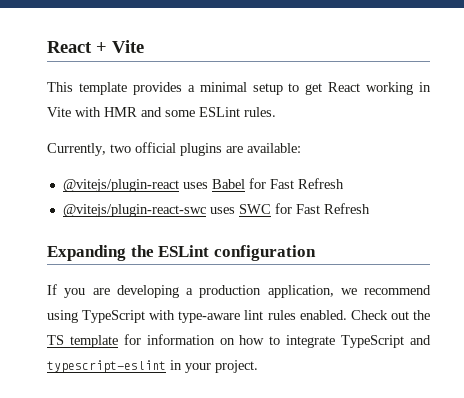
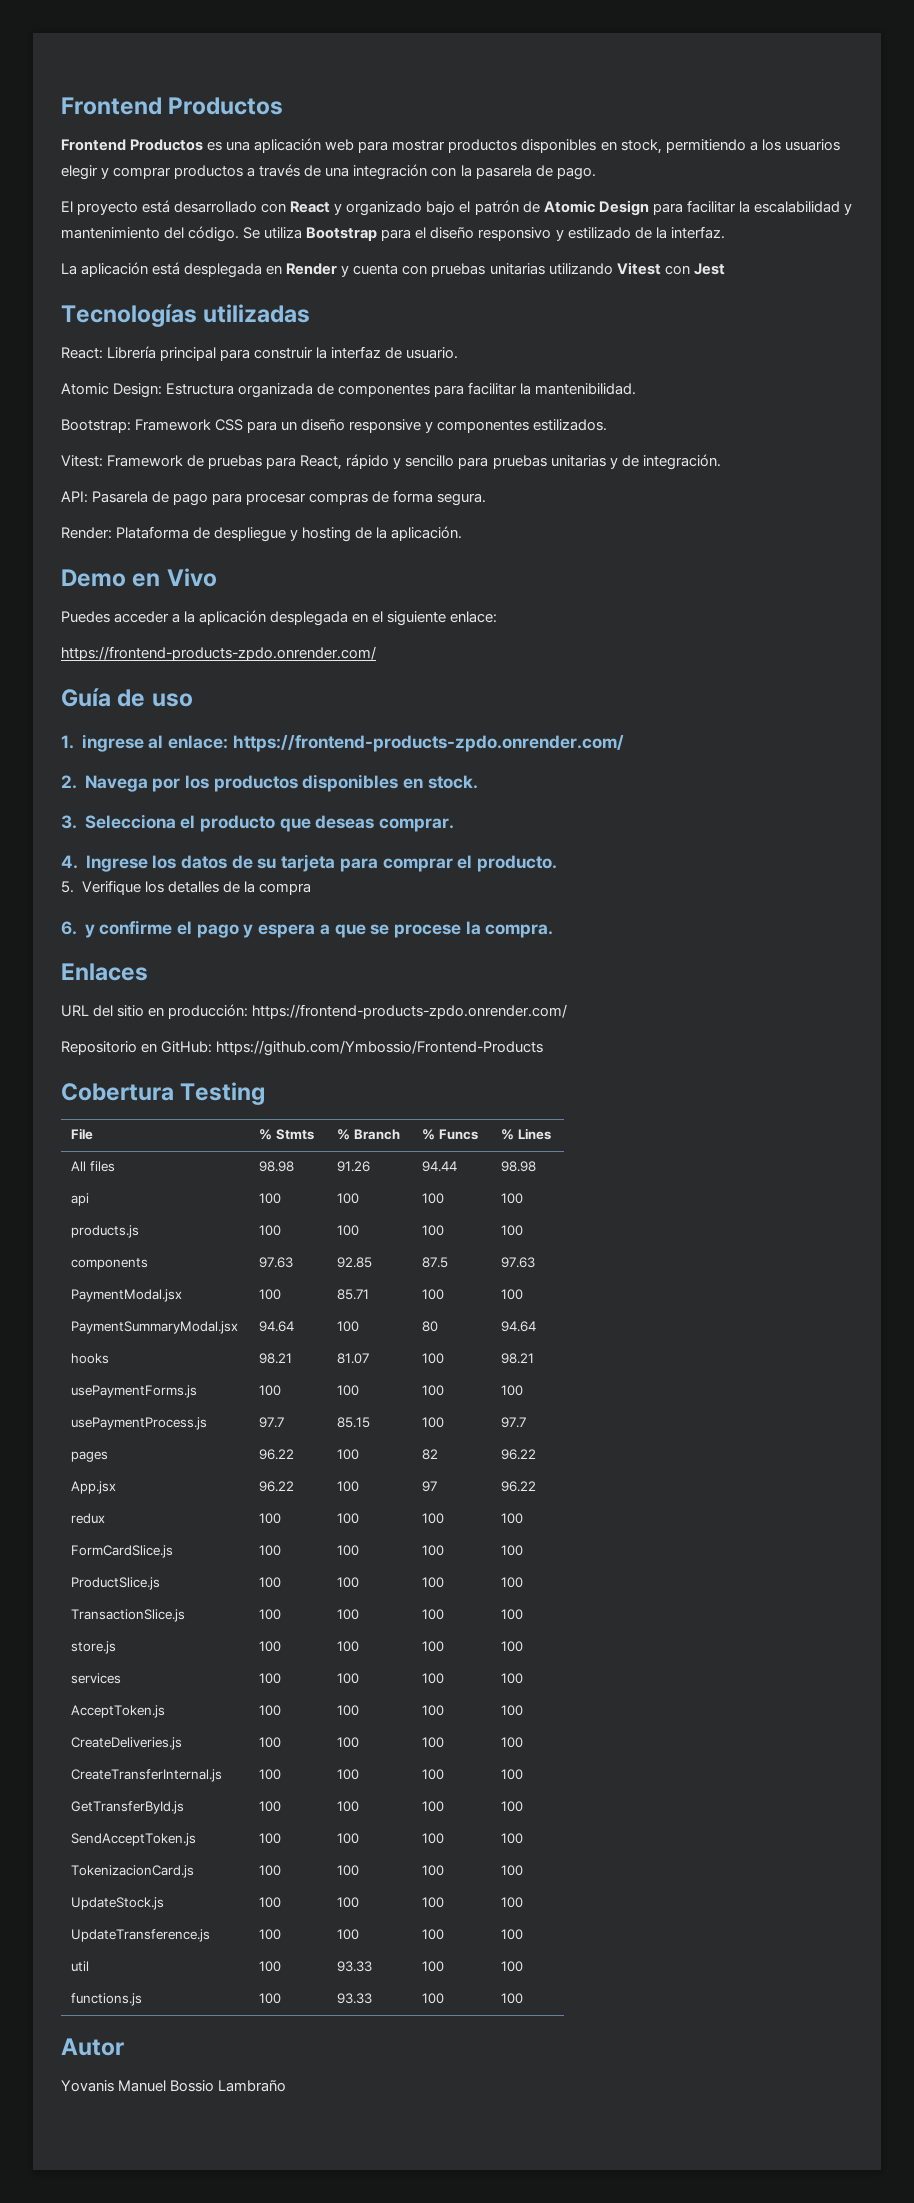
[47,40,144,53] [47,82,431,95] [47,107,276,117] [47,142,301,156] [62,178,344,192] [62,203,370,217] [47,245,316,261] [47,284,431,298] [47,310,430,323] [47,334,431,348] [47,360,258,373] React + Vite // This template provides a minimal setup to get React working in Vite with HMR and some ESLint rules. // Currently, two official plugins are available: // @vitejs/plugin-react uses Babel for Fast Refresh // @vitejs/plugin-react-swc uses SWC for Fast Refresh // Expanding the ESLint configuration // If you are developing a production application, we recommend using TypeScript with type-aware lint rules enabled. Check out the TS template for information on how to integrate TypeScript and typescript-eslint in your project. -> [61,97,284,115] [61,138,840,154] [61,164,596,180] [61,200,852,216] [61,226,725,242] [61,262,725,278] [61,304,311,327] [61,346,459,361] [61,382,637,398] [61,419,608,433] [61,454,721,470] [61,490,487,506] [61,526,463,542] [61,568,217,587] [61,610,498,626] [61,646,376,661] [61,688,193,707] [61,734,624,752] [61,774,478,792] [61,814,455,832] [61,854,558,872] [61,880,311,895] [61,920,554,938] [61,963,148,981] [61,1004,568,1019] [61,1040,544,1056] [61,1082,266,1105] [71,1128,94,1140] [259,1129,315,1140] [337,1129,401,1140] [422,1129,479,1140] [501,1128,552,1140] [71,1161,116,1172] [259,1161,295,1172] [337,1161,371,1172] [422,1161,458,1172] [501,1161,537,1172] [71,1193,90,1206] [259,1193,282,1204] [337,1193,360,1204] [422,1193,445,1204] [501,1193,524,1204] [71,1225,140,1238] [259,1225,282,1236] [337,1225,360,1236] [422,1225,445,1236] [501,1225,524,1236] [71,1258,149,1270] [259,1257,294,1268] [337,1257,373,1268] [422,1257,449,1268] [501,1257,536,1268] [71,1289,183,1302] [259,1289,282,1300] [337,1289,370,1300] [422,1289,445,1300] [501,1289,524,1300] [71,1321,239,1334] [259,1321,295,1332] [337,1321,360,1332] [422,1321,439,1332] [501,1321,537,1332] [71,1353,110,1364] [259,1353,293,1364] [337,1353,370,1364] [422,1353,445,1364] [501,1353,535,1364] [71,1385,198,1398] [259,1385,282,1396] [337,1385,360,1396] [422,1385,445,1396] [501,1385,524,1396] [71,1417,208,1430] [259,1417,285,1428] [337,1417,371,1428] [422,1417,445,1428] [501,1417,527,1428] [71,1451,109,1462] [259,1449,295,1460] [337,1449,360,1460] [422,1449,439,1460] [501,1449,537,1460] [71,1481,117,1494] [259,1481,295,1492] [337,1481,360,1492] [422,1481,438,1492] [501,1481,537,1492] [71,1513,106,1524] [259,1513,282,1524] [337,1513,360,1524] [422,1513,445,1524] [501,1513,524,1524] [71,1545,174,1558] [259,1545,282,1556] [337,1545,360,1556] [422,1545,445,1556] [501,1545,524,1556] [71,1577,161,1590] [259,1577,282,1588] [337,1577,360,1588] [422,1577,445,1588] [501,1577,524,1588] [71,1609,186,1622] [259,1609,282,1620] [337,1609,360,1620] [422,1609,445,1620] [501,1609,524,1620] [71,1641,117,1654] [259,1641,282,1652] [337,1641,360,1652] [422,1641,445,1652] [501,1641,524,1652] [71,1673,122,1684] [259,1673,282,1684] [337,1673,360,1684] [422,1673,445,1684] [501,1673,524,1684] [71,1705,166,1718] [259,1705,282,1716] [337,1705,360,1716] [422,1705,445,1716] [501,1705,524,1716] [71,1737,183,1750] [259,1737,282,1748] [337,1737,360,1748] [422,1737,445,1748] [501,1737,524,1748] [71,1769,223,1782] [259,1769,282,1780] [337,1769,360,1780] [422,1769,445,1780] [501,1769,524,1780] [71,1801,185,1814] [259,1801,282,1812] [337,1801,360,1812] [422,1801,445,1812] [501,1801,524,1812] [71,1833,197,1846] [259,1833,282,1844] [337,1833,360,1844] [422,1833,445,1844] [501,1833,524,1844] [71,1865,195,1878] [259,1865,282,1876] [337,1865,360,1876] [422,1865,445,1876] [501,1865,524,1876] [71,1897,165,1910] [259,1897,282,1908] [337,1897,360,1908] [422,1897,445,1908] [501,1897,524,1908] [71,1929,211,1942] [259,1929,282,1940] [337,1929,360,1940] [422,1929,445,1940] [501,1929,524,1940] [71,1961,90,1972] [259,1961,282,1972] [337,1961,373,1972] [422,1961,445,1972] [501,1961,524,1972] [71,1993,143,2006] [259,1993,282,2004] [337,1993,373,2004] [422,1993,445,2004] [501,1993,524,2004] [61,2038,124,2056] [61,2080,287,2092] Frontend Productos // Frontend Productos es una aplicación web para mostrar productos disponibles en stock, permitiendo a los usuarios elegir y comprar productos a través de una integración con la pasarela de pago. // El proyecto está desarrollado con React y organizado bajo el patrón de Atomic Design para facilitar la escalabilidad y mantenimiento del código. Se utiliza Bootstrap para el diseño responsivo y estilizado de la interfaz. // La aplicación está desplegada en Render y cuenta con pruebas unitarias utilizando Vitest con Jest // Tecnologías utilizadas // React: Librería principal para construir la interfaz de usuario. // Atomic Design: Estructura organizada de componentes para facilitar la mantenibilidad. // Bootstrap: Framework CSS para un diseño responsive y componentes estilizados. // Vitest: Framework de pruebas para React, rápido y sencillo para pruebas unitarias y de integración. // API: Pasarela de pago para procesar compras de forma segura. // Render: Plataforma de despliegue y hosting de la aplicación. // Demo en Vivo // Puedes acceder a la aplicación desplegada en el siguiente enlace: // https://frontend-products-zpdo.onrender.com/ // Guía de uso // 1. ingrese al enlace: https://frontend-products-zpdo.onrender.com/ // 2. Navega por los productos disponibles en stock. // 3. Selecciona el producto que deseas comprar. // 4. Ingrese los datos de su tarjeta para comprar el producto. // 5. Verifique los detalles de la compra // 6. y confirme el pago y espera a que se procese la compra. // Enlaces // URL del sitio en producción: https://frontend-products-zpdo.onrender.com/ // Repositorio en GitHub: https://github.com/Ymbossio/Frontend-Products // Cobertura Testing // File | % Stmts | % Branch | % Funcs | % Lines // All files | 98.98 | 91.26 | 94.44 | 98.98 // api | 100 | 100 | 100 | 100 // products.js | 100 | 100 | 100 | 100 // components | 97.63 | 92.85 | 87.5 | 97.63 // PaymentModal.jsx | 100 | 85.71 | 100 | 100 // PaymentSummaryModal.jsx | 94.64 | 100 | 80 | 94.64 // hooks | 98.21 | 81.07 | 100 | 98.21 // usePaymentForms.js | 100 | 100 | 100 | 100 // usePaymentProcess.js | 97.7 | 85.15 | 100 | 97.7 // pages | 96.22 | 100 | 82 | 96.22 // App.jsx | 96.22 | 100 | 97 | 96.22 // redux | 100 | 100 | 100 | 100 // FormCardSlice.js | 100 | 100 | 100 | 100 // ProductSlice.js | 100 | 100 | 100 | 100 // TransactionSlice.js | 100 | 100 | 100 | 100 // store.js | 100 | 100 | 100 | 100 // services | 100 | 100 | 100 | 100 // AcceptToken.js | 100 | 100 | 100 | 100 // CreateDeliveries.js | 100 | 100 | 100 | 100 // CreateTransferInternal.js | 100 | 100 | 100 | 100 // GetTransferById.js | 100 | 100 | 100 | 100 // SendAcceptToken.js | 100 | 100 | 100 | 100 // TokenizacionCard.js | 100 | 100 | 100 | 100 // UpdateStock.js | 100 | 100 | 100 | 100 // UpdateTransference.js | 100 | 100 | 100 | 100 // util | 100 | 93.33 | 100 | 100 // functions.js | 100 | 93.33 | 100 | 100 // Autor // Yovanis Manuel Bossio Lambraño

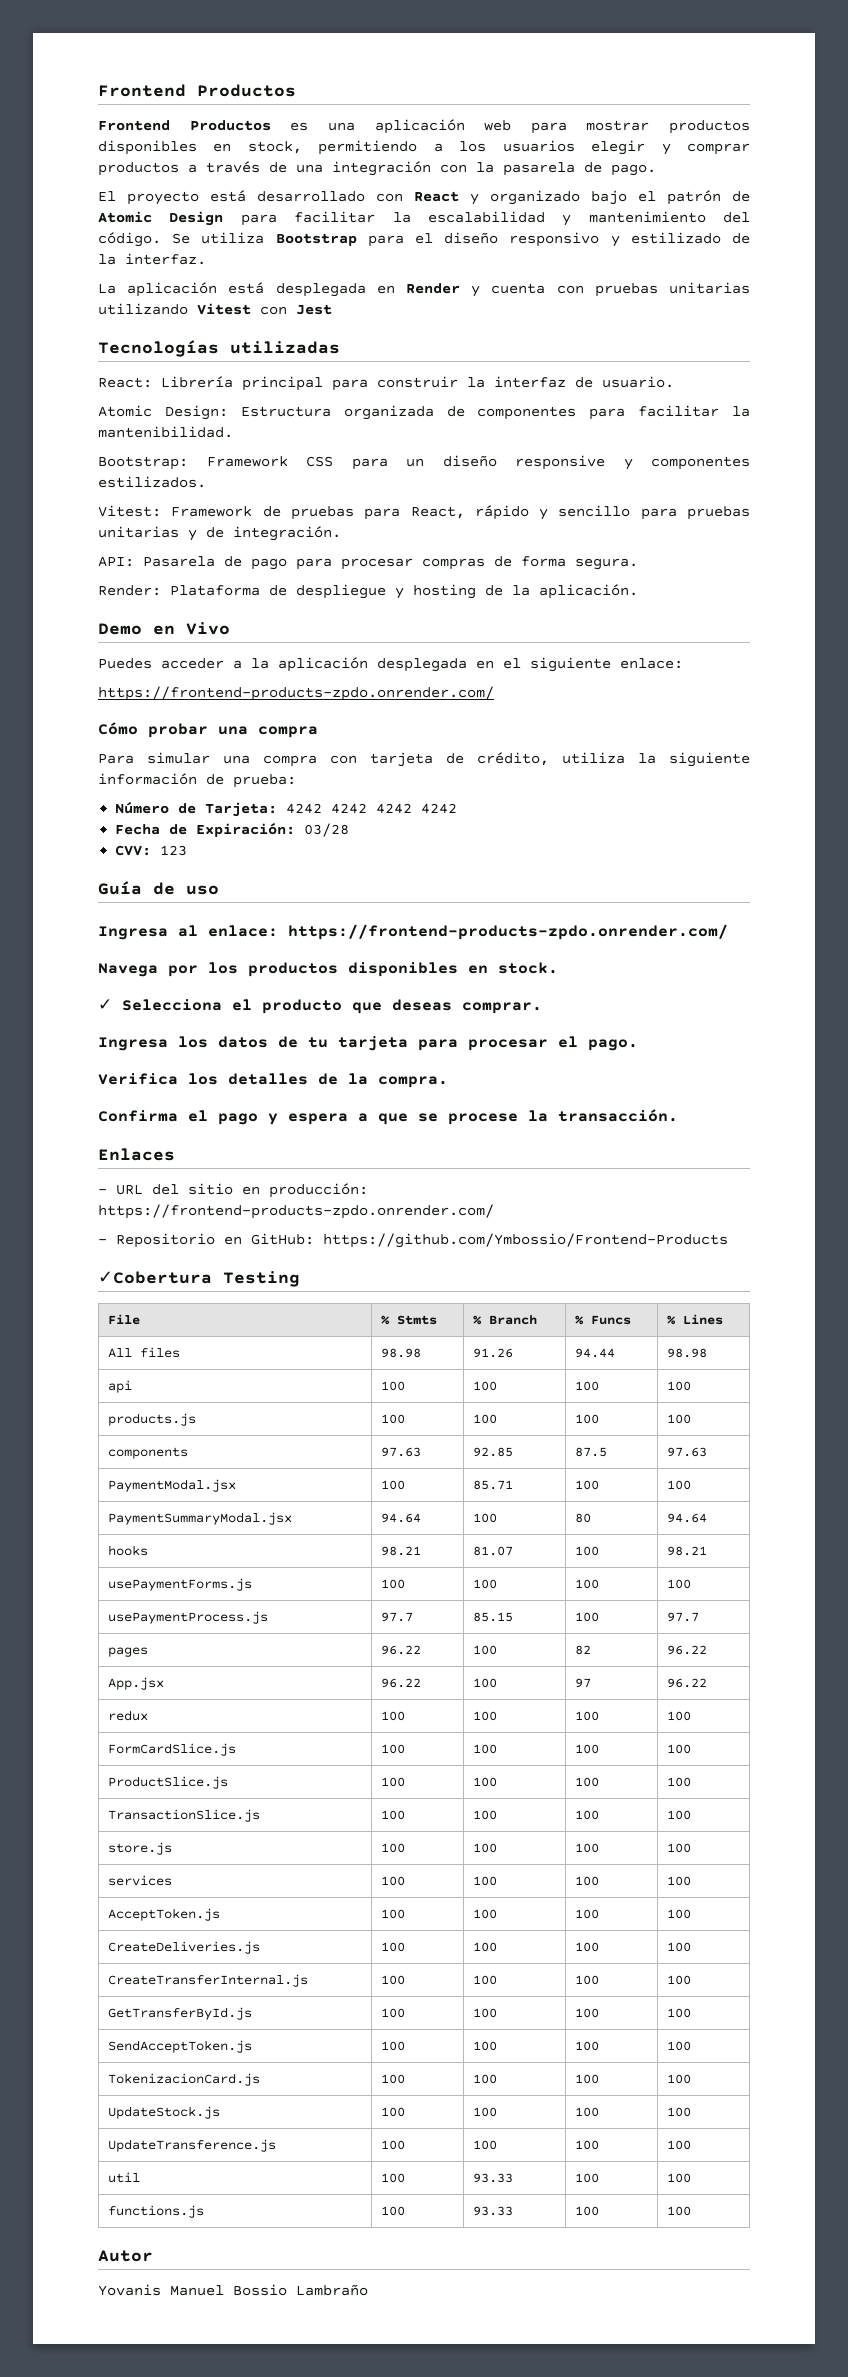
(376, 653) none -> [98,722,318,738] [98,752,750,767] [98,773,296,788] [115,801,458,817] [115,822,350,837] [115,845,188,856] // Cómo probar una compra // Para simular una compra con tarjeta de crédito, utiliza la siguiente información de prueba: // Número de Tarjeta: 4242 4242 4242 4242 // Fecha de Expiración: 03/28 // CVV: 123
[61,734,144,752] 1. ingrese -> [98,926,168,940] Ingresa
[61,775,77,789] 2. -> (728, 932) none
[61,815,77,829] 3. -> [98,999,112,1010] ✓
[61,855,148,872] 4. Ingrese -> [98,1037,168,1051] Ingresa
[257,858,277,869] su -> [308,1037,328,1048] tu
[382,855,558,872] [61,880,311,895] [61,920,173,938] comprar el producto. // 5. Verifique los detalles de la compra // 6. y confirme -> [468,1036,638,1051] [98,1073,448,1088] [98,1110,178,1122] procesar el pago. // Verifica los detalles de la compra. // Confirma
[485,924,554,938] compra. -> [558,1109,678,1122] transacción.
(148, 972) none -> [98,1189,107,1194] -
(568, 1011) none -> [98,1239,107,1244] -
[61,1083,174,1101] Cobertura -> [98,1271,212,1284] ✓Cobertura

